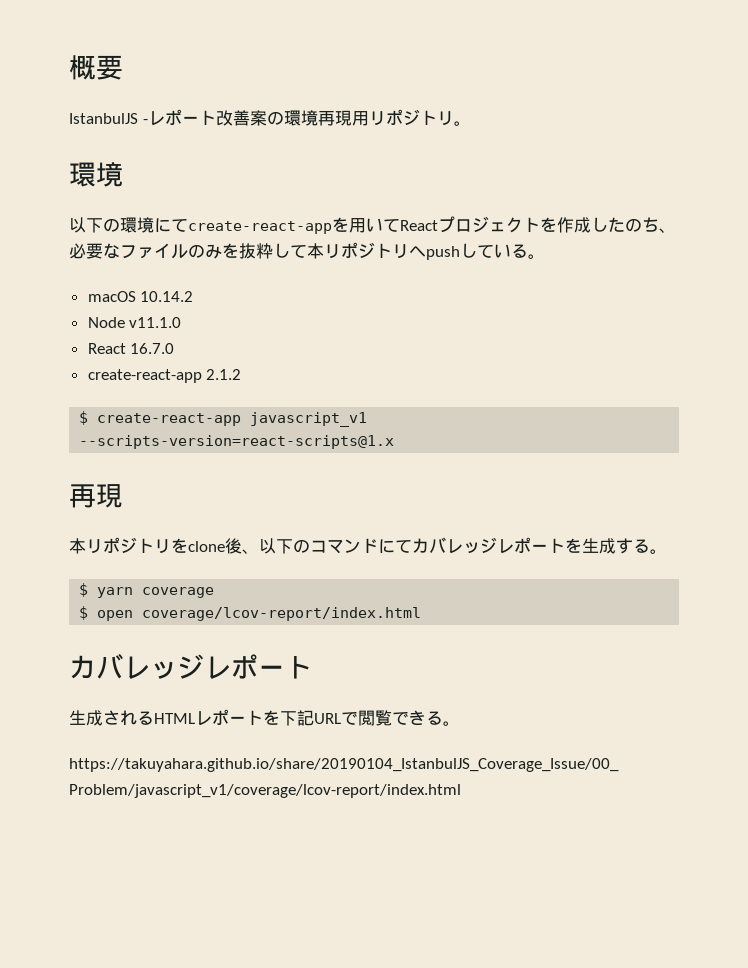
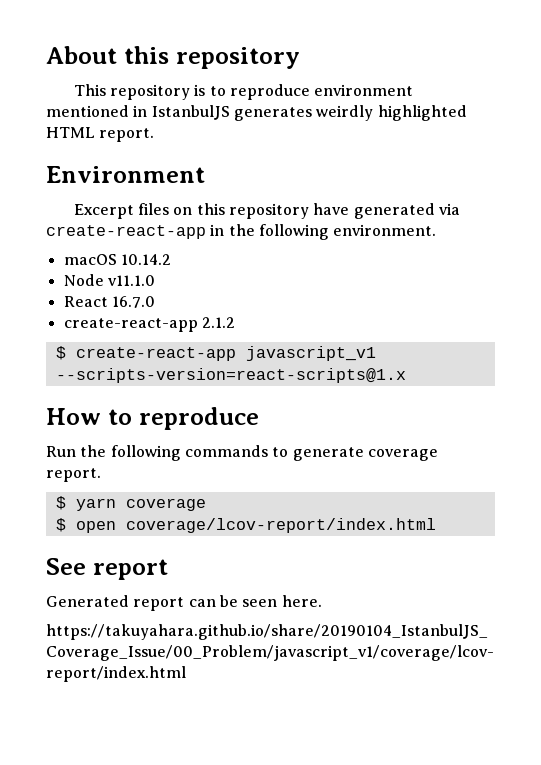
[69,55,123,80] [69,109,471,126] [69,161,123,187] [69,216,676,234] [69,242,545,260] 概要 // IstanbulJS -レポート改善案の環境再現用リポジトリ。 // 環境 // 以下の環境にてcreate-react-appを用いてReactプロジェクトを作成したのち、必要なファイルのみを抜粋して本リポジトリへpushしている。 -> [46,46,300,69] [73,84,414,100] [46,105,467,121] [46,127,155,142] [46,166,205,183] [73,203,461,219] [46,224,437,240] About this repository // This repository is to reproduce environment mentioned in IstanbulJS generates weirdly highlighted HTML report. // Environment // Excerpt files on this repository have generated via create-react-app in the following environment.
[69,484,123,508] [69,537,667,554] 再現 // 本リポジトリをclone後、以下のコマンドにてカバレッジレポートを生成する。 -> [46,407,259,430] [46,445,438,461] [46,468,101,482] How to reproduce // Run the following commands to generate coverage report.
[69,654,312,679] [69,709,460,726] カバレッジレポート // 生成されるHTMLレポートを下記URLで閲覧できる。 -> [46,558,168,580] [46,595,322,611] See report // Generated report can be seen here.

